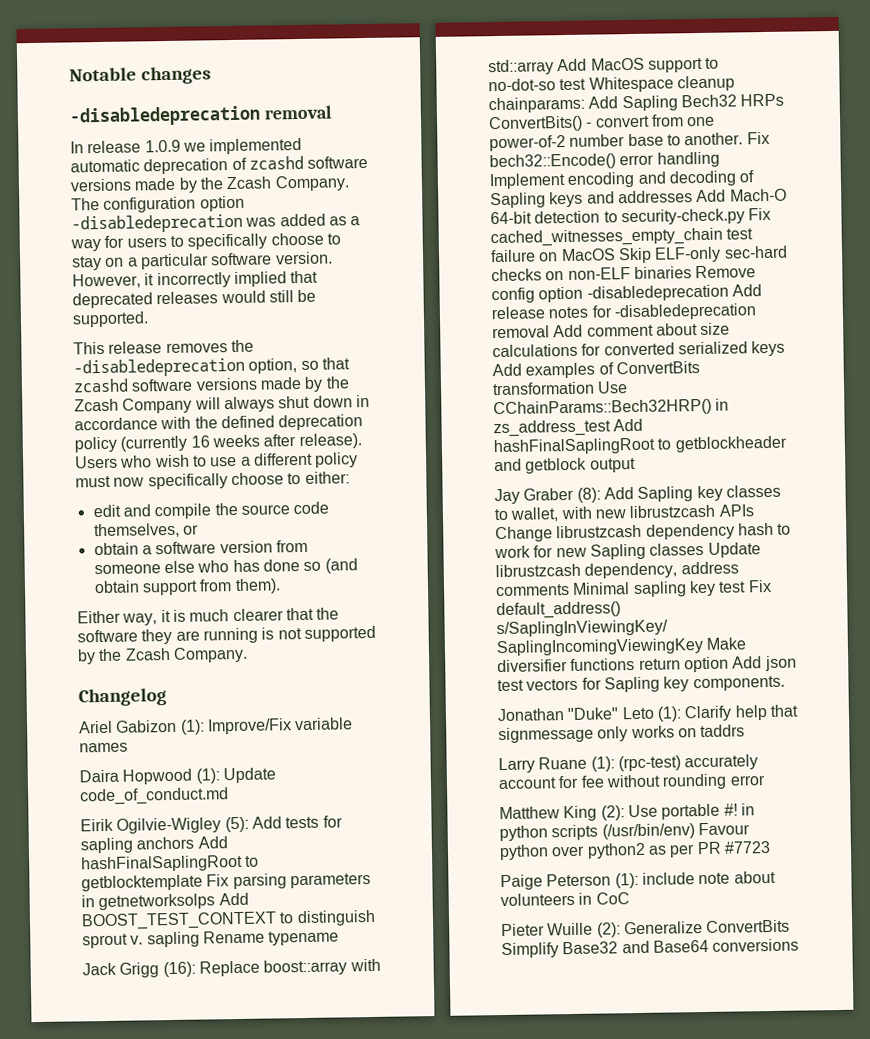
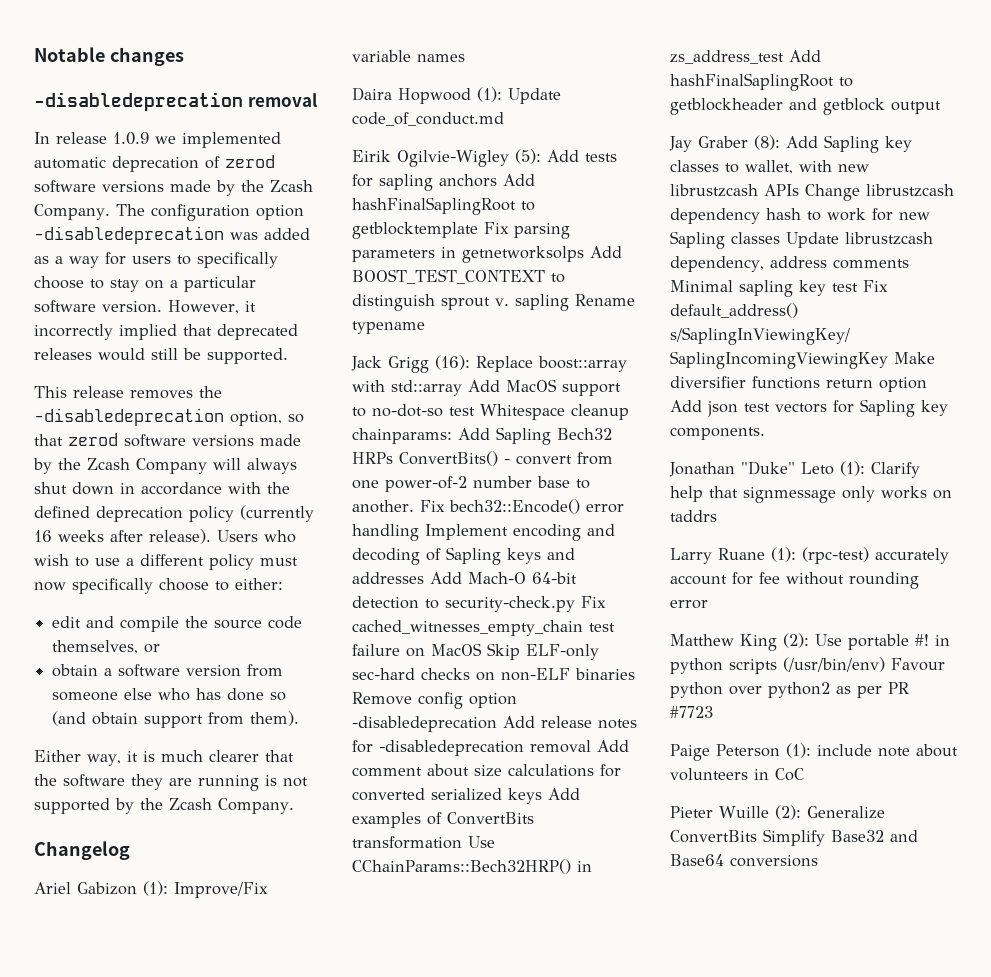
[248,155,304,170] zcashd -> [225,155,275,168] zerod
[73,378,129,393] zcashd -> [68,433,118,446] zerod

